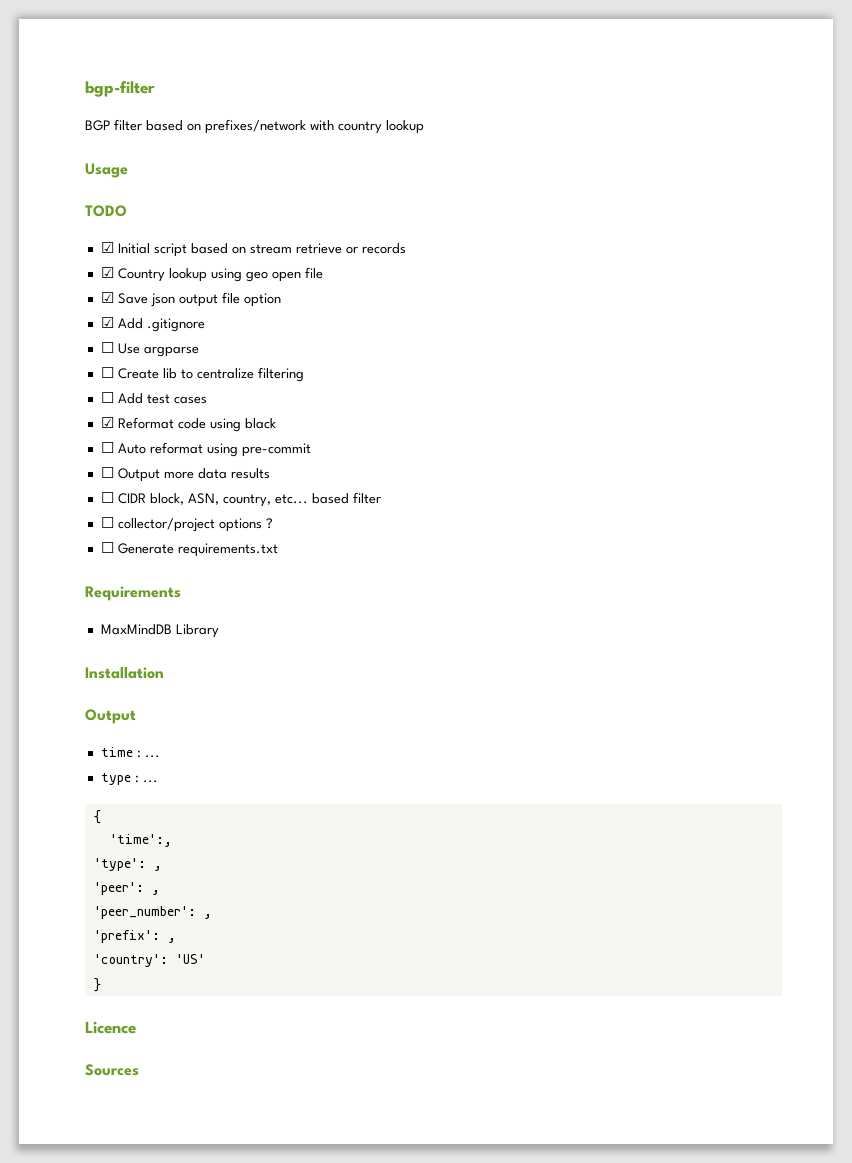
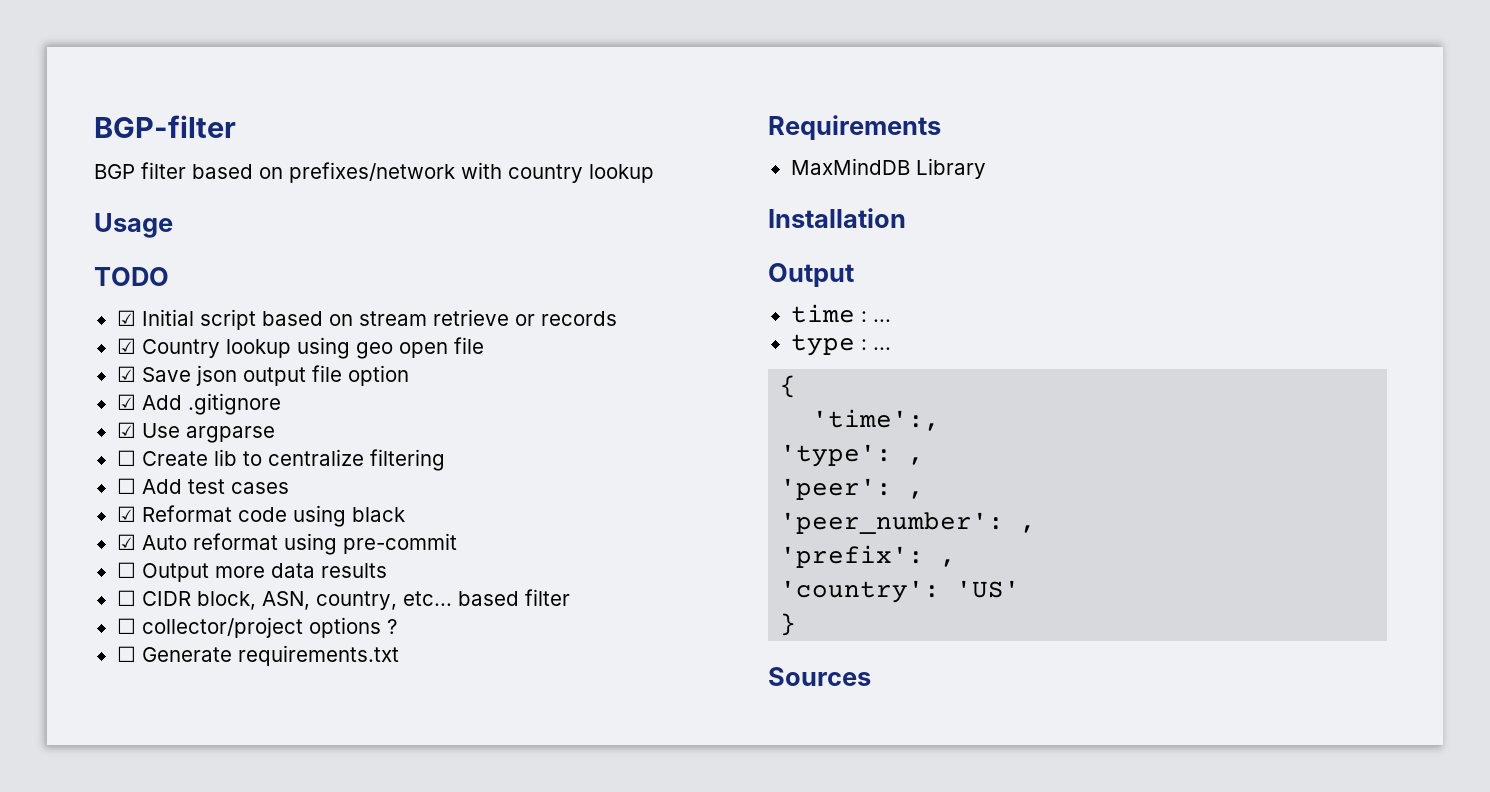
[85,81,155,97] bgp-filter -> [94,115,236,138] BGP-filter
[100,342,114,353] ☐ -> [116,422,136,438] ☑
[100,442,114,453] ☐ -> [116,534,136,550] ☑
[85,1021,136,1034] // Licence -> (797, 624) none

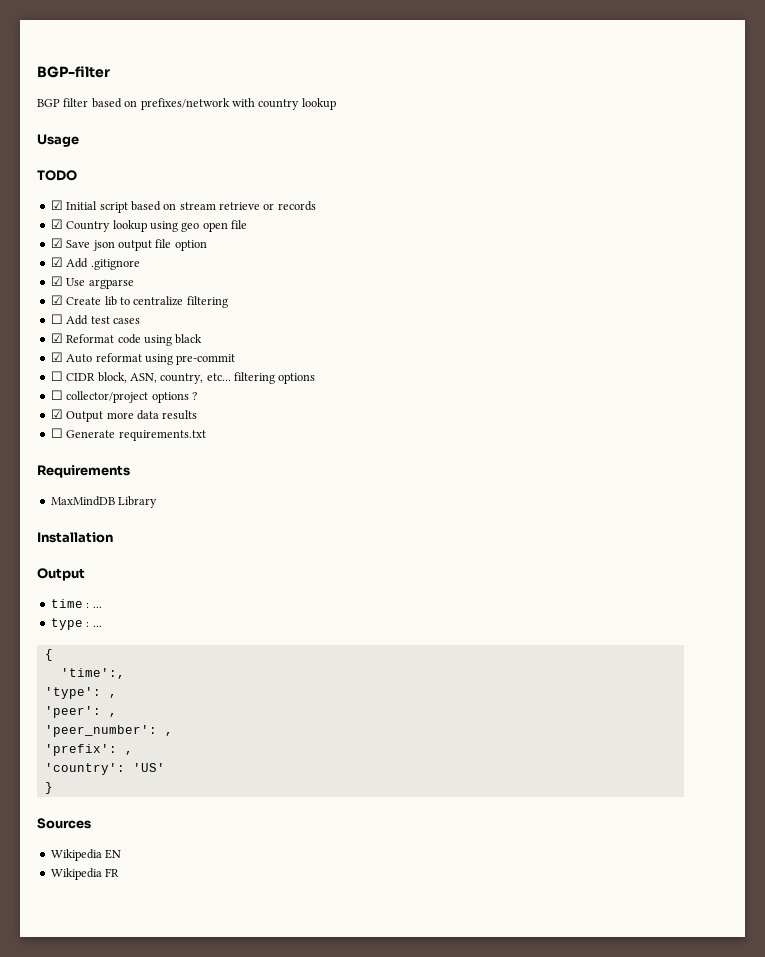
[116,450,136,466] ☐ -> [50,295,63,305] ☑
[116,562,387,582] // ☐ Output more data results -> (236, 359) none
[457,589,570,606] based filter -> [234,372,316,384] filtering options
(397, 626) none -> [50,409,198,422] // ☑ Output more data results
(871, 676) none -> [50,849,122,861] [50,868,120,880] // Wikipedia EN // Wikipedia FR

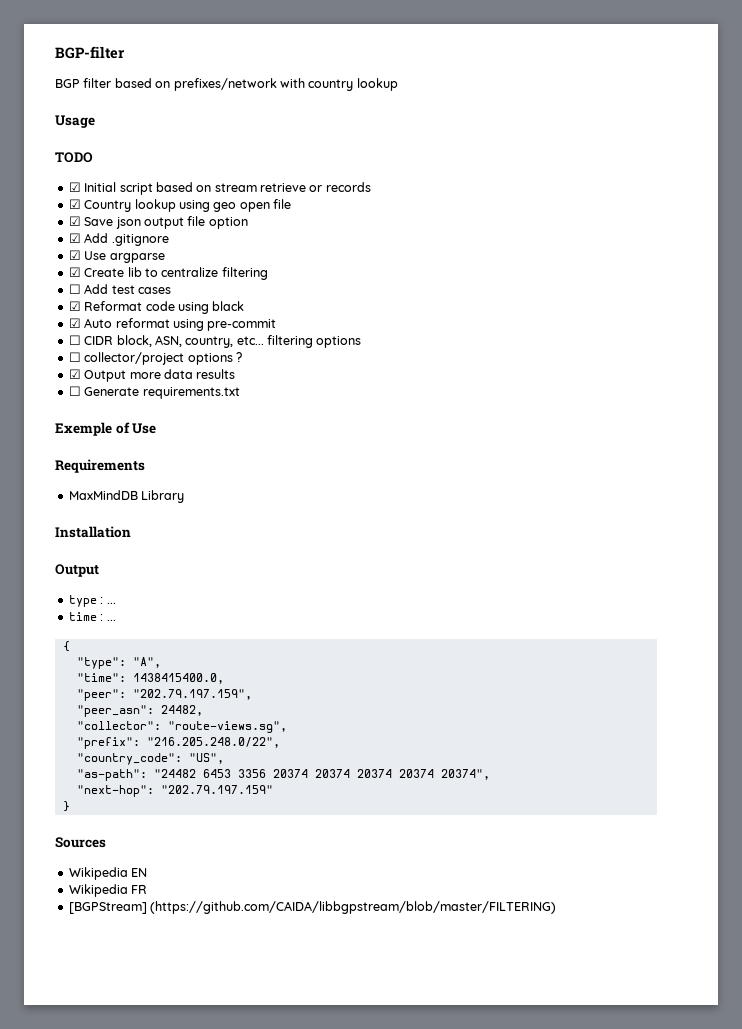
(206, 435) none -> [55,422,157,436] // Exemple of Use
[50,599,102,608] [50,618,83,630] time : ... // type -> [68,595,116,607] [68,612,97,621] type : ... // time
[60,668,125,679] [44,687,117,699] [44,706,117,718] [44,725,173,737] [44,744,133,756] [44,763,165,775] 'time':, // 'type': , // 'peer': , // 'peer_number': , // 'prefix': , // 'country': 'US' -> [76,657,161,669] [76,673,224,684] [76,689,252,701] [76,705,203,717] [76,721,287,733] [76,737,280,749] [76,753,224,765] [76,769,490,781] [76,785,273,797] "type": "A", // "time": 1438415400.0, // "peer": "202.79.197.159", // "peer_asn": 24482, // "collector": "route-views.sg", // "prefix": "216.205.248.0/22", // "country_code": "US", // "as-path": "24482 6453 3356 20374 20374 20374 20374 20374", // "next-hop": "202.79.197.159"
(120, 872) none -> [68,901,557,914] // [BGPStream] (https://github.com/CAIDA/libbgpstream/blob/master/FILTERING)

